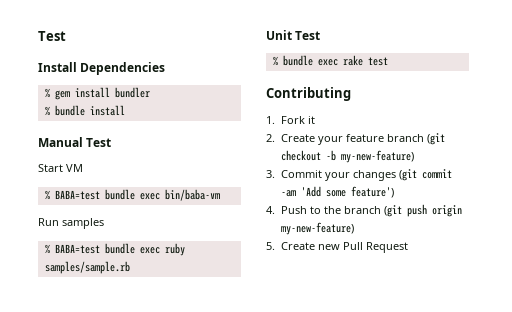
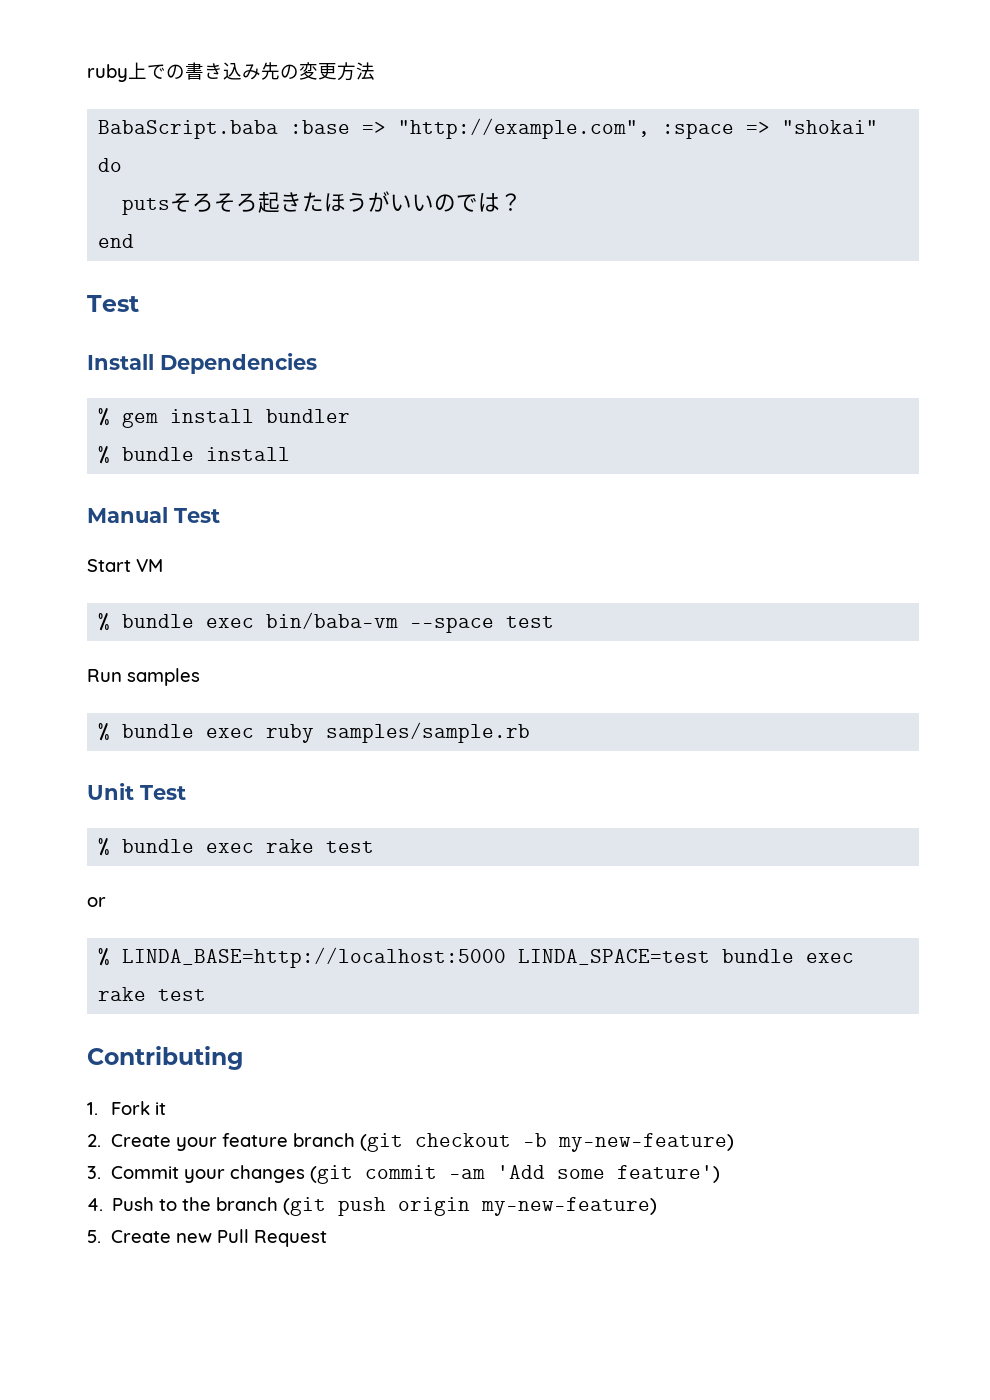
(38, 36) none -> [87,62,375,82] [98,118,879,139] [98,158,123,172] [122,191,523,215] [98,234,135,248] ruby上での書き込み先の変更方法 // BabaScript.baba :base => "http://example.com", :space => "shokai" do // putsそろそろ起きたほうがいいのでは？ // end //
[54,190,100,200] BABA=test -> (111, 622) none
(220, 195) none -> [410,616,555,633] --space test
[54,244,100,254] BABA=test -> (111, 732) none
(388, 61) none -> [87,897,106,907] [98,947,855,968] [98,987,207,1001] // or // % LINDA_BASE=http://localhost:5000 LINDA_SPACE=test bundle exec rake test

